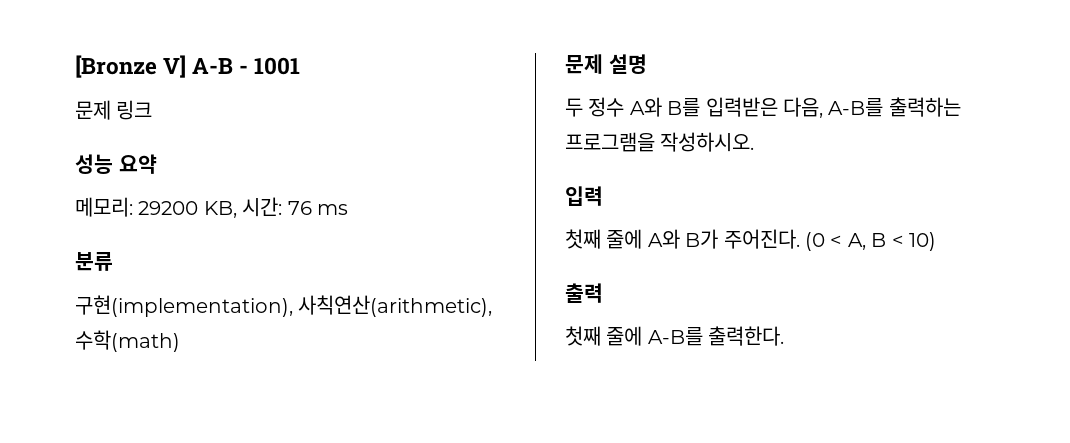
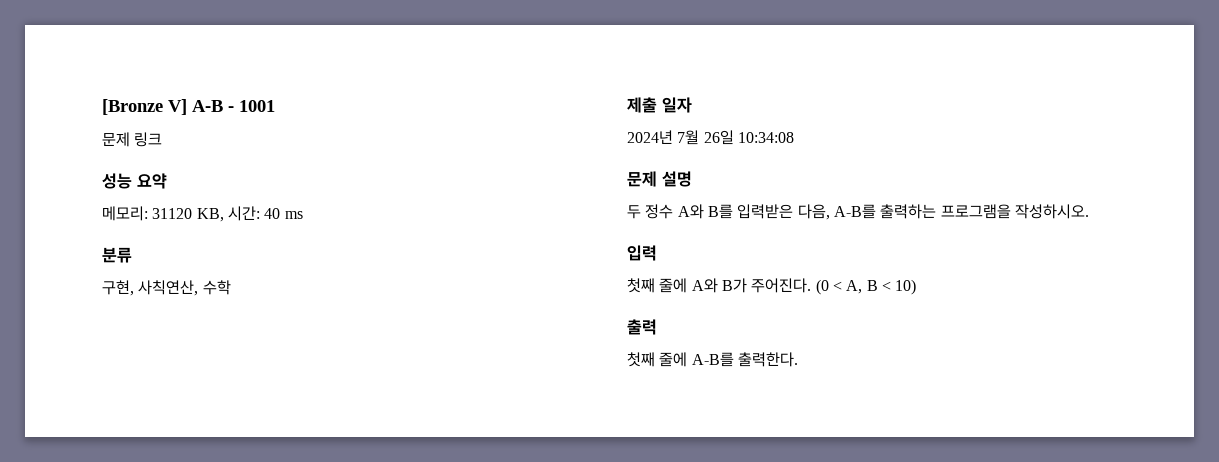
[138,201,199,215] 29200 -> [152,208,193,219] 31120
[287,201,312,215] 76 -> [264,208,281,219] 40
[75,295,493,317] [75,330,180,352] 구현(implementation), 사칙연산(arithmetic), 수학(math) -> [102,280,231,296] [627,97,692,113] [627,130,794,145] 구현, 사칙연산, 수학 // 제출 일자 // 2024년 7월 26일 10:34:08

